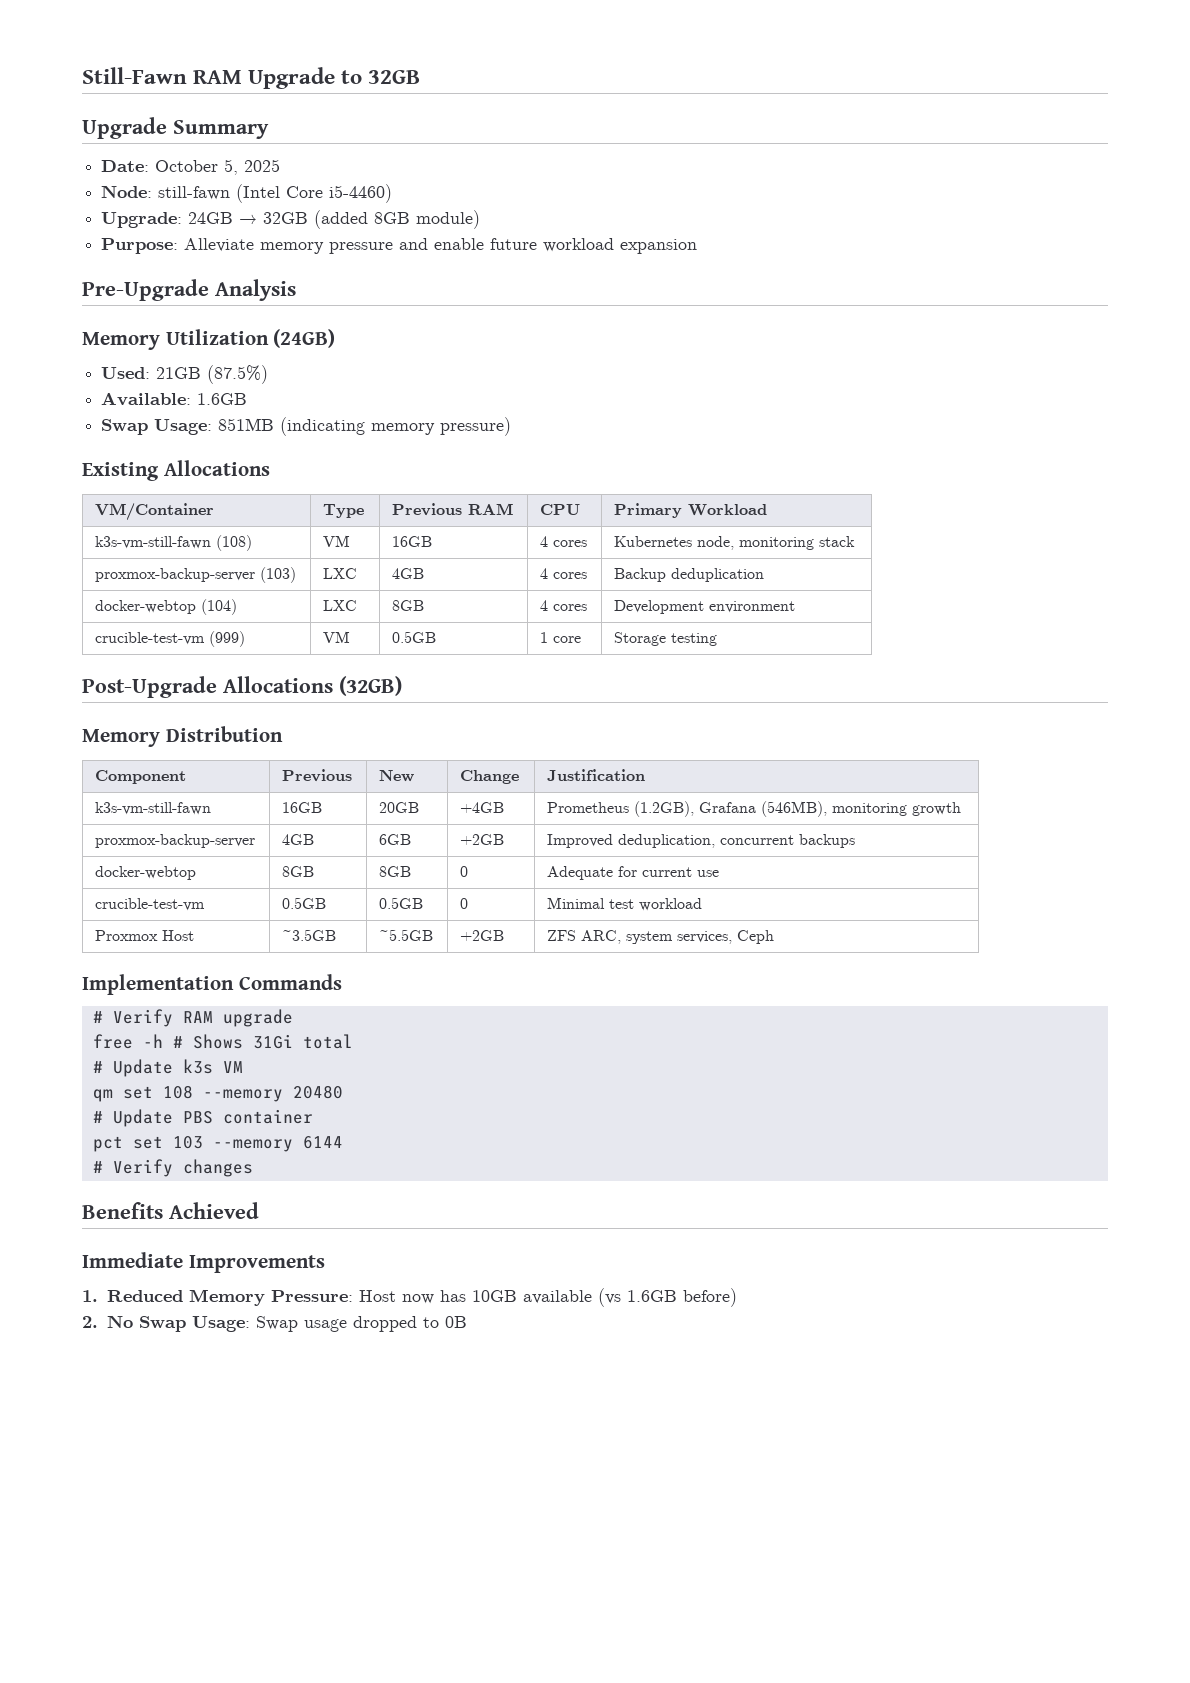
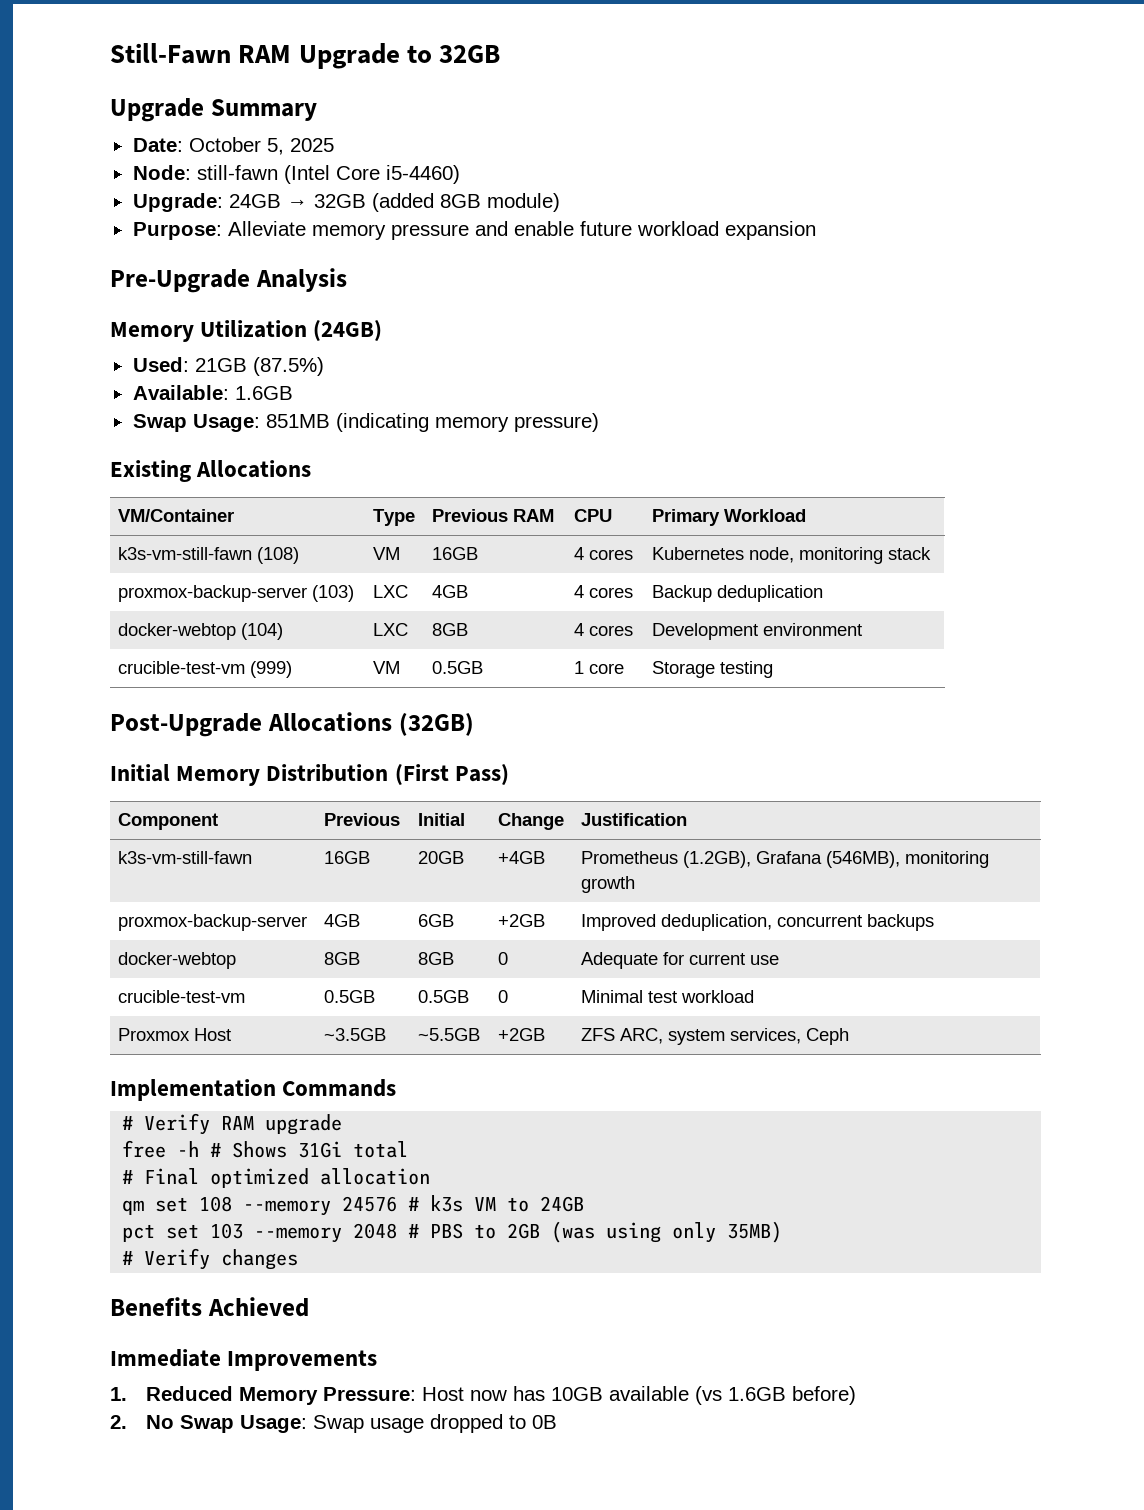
(402, 686) none -> [110,764,170,782] Initial
(283, 734) none -> [394,764,509,786] (First Pass)
[379,770,415,782] New -> [418,813,466,826] Initial
[112,1059,243,1077] Update k3s VM -> [144,1168,431,1188] Final optimized allocation
[292,1085,343,1099] [92,1109,313,1127] [92,1136,343,1152] 20480 // # Update PBS container // pct set 103 --memory 6144 -> [342,1195,585,1212] [122,1221,783,1243] 24576 # k3s VM to 24GB // pct set 103 --memory 2048 # PBS to 2GB (was using only 35MB)

